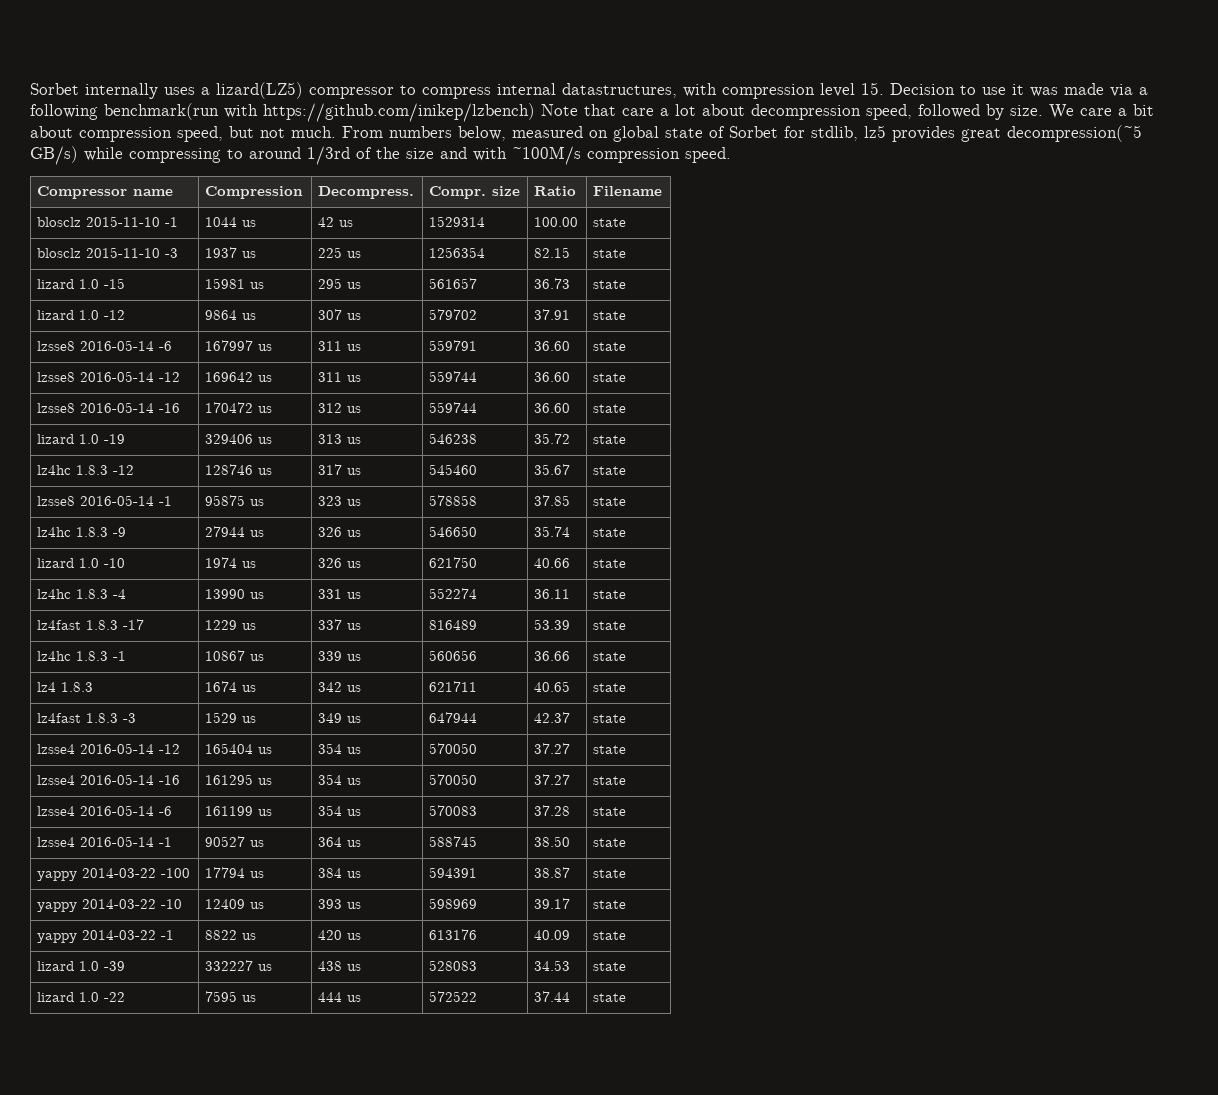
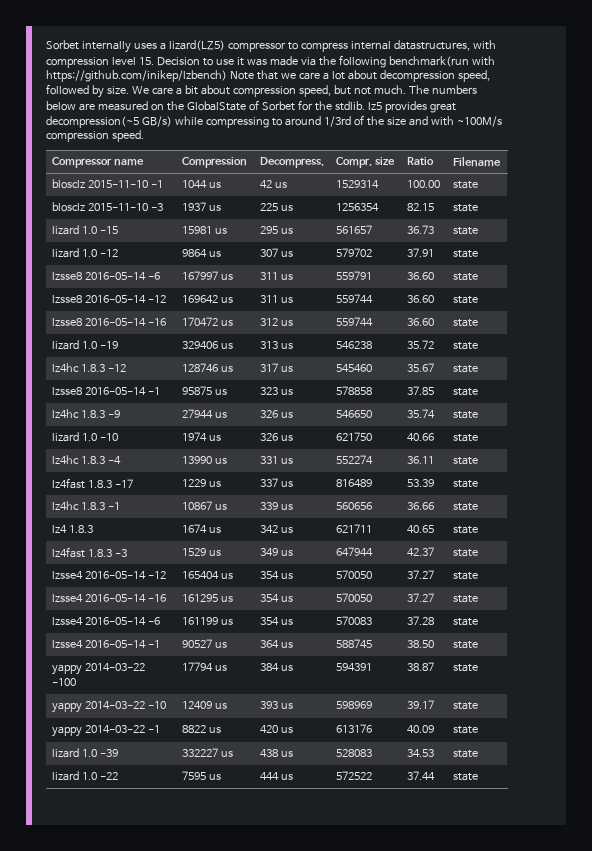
[1139,87,1148,95] a -> [318,56,336,66] the
(616, 110) none -> [280,73,296,79] we
[342,126,703,142] From numbers below, measured on global state -> [408,85,477,94] [46,101,246,111] The numbers below are measured on the GlobalState
[811,126,858,141] stdlib, -> [314,101,365,111] the stdlib.

